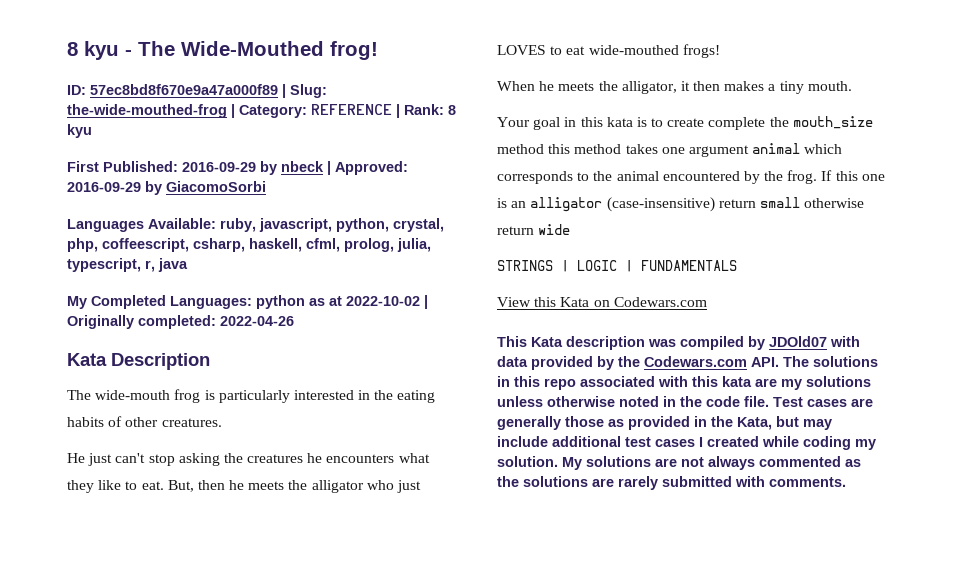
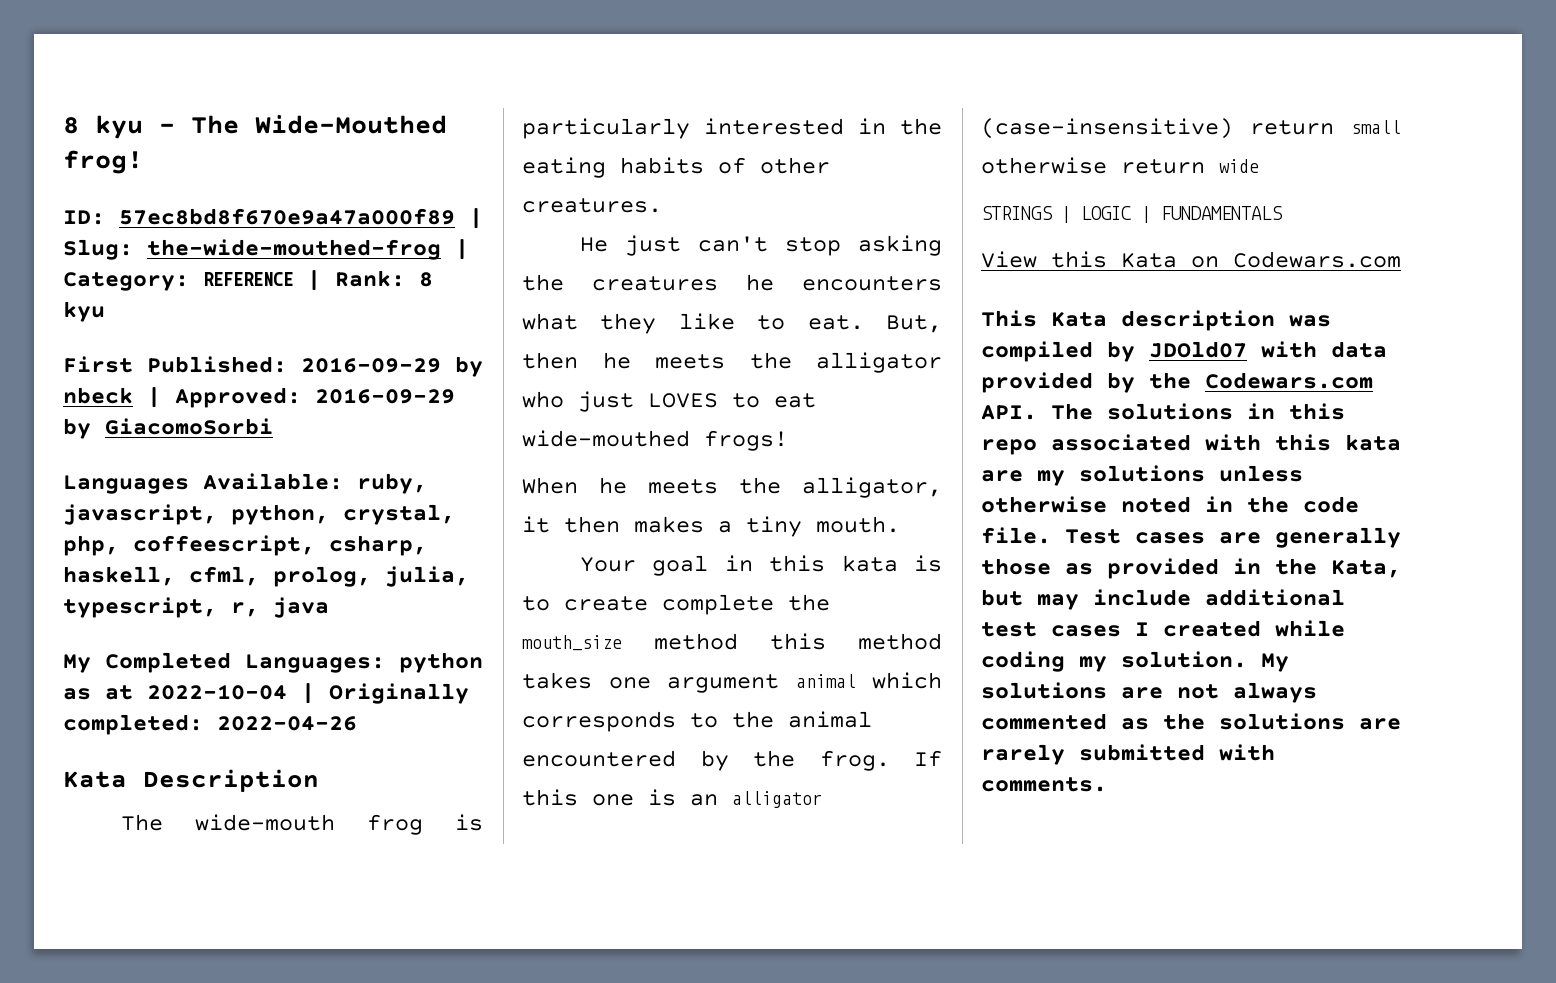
[346,296,420,306] 2022-10-02 -> [147,684,287,700] 2022-10-04

